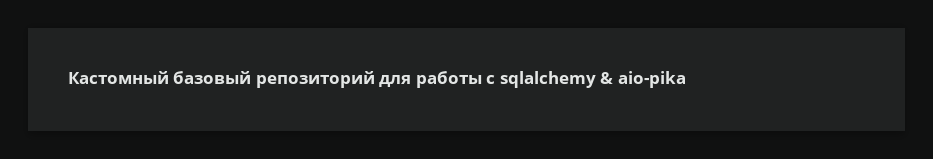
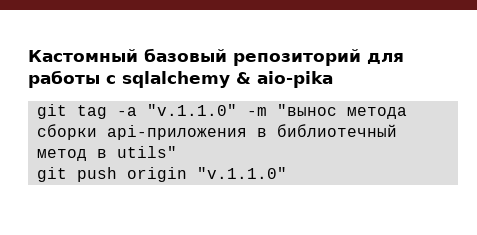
(686, 79) none -> [36,104,407,119] [36,124,397,140] [36,146,177,161] [36,167,287,182] // git tag -a "v.1.1.0" -m "вынос метода сборки api-приложения в библиотечный метод в utils" // git push origin "v.1.1.0"

